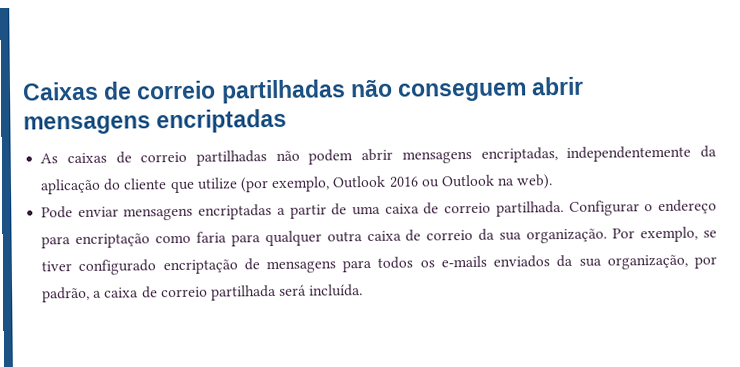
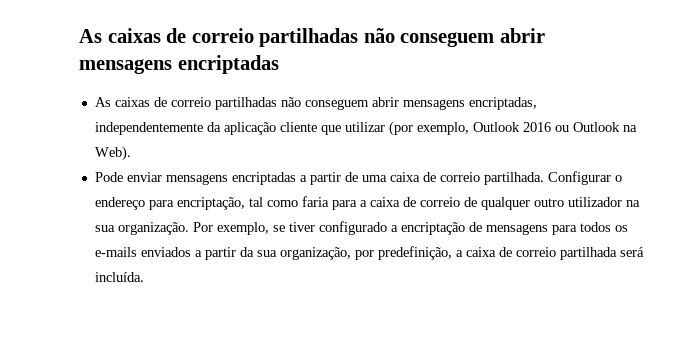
[22,81,99,101] Caixas -> [79,28,161,43] As caixas
[308,149,354,165] podem -> [304,99,369,110] conseguem
[103,178,122,191] do -> (276, 128) none
[196,177,238,190] utilize -> [344,122,385,132] utilizar
[516,174,554,190] web). -> [94,146,131,161] Web).
[74,233,150,249] encriptação -> [176,197,263,210] encriptação, tal
[264,228,496,247] qualquer outra caixa de correio da -> [359,197,640,210] a caixa de correio de qualquer outro utilizador na
(157, 267) none -> [390,225,398,232] a
(551, 261) none -> [194,247,236,260] a partir
[42,286,91,303] padrão, -> [377,246,452,260] predefinição,

